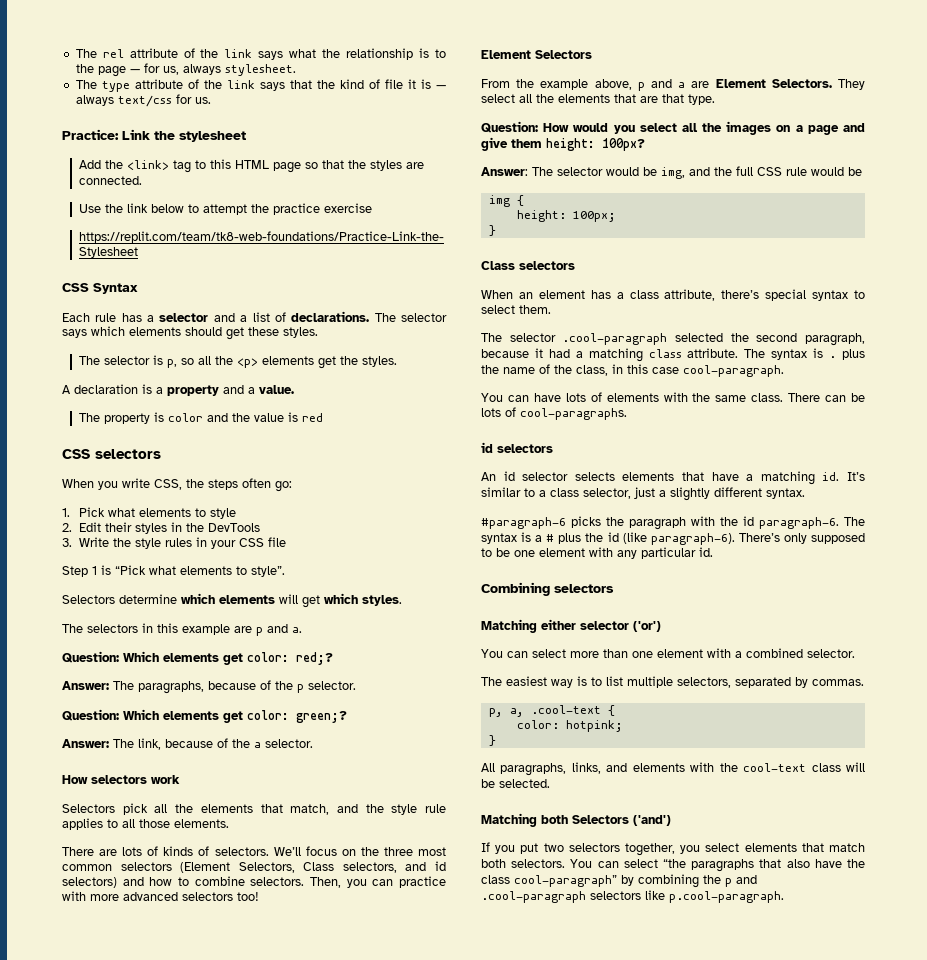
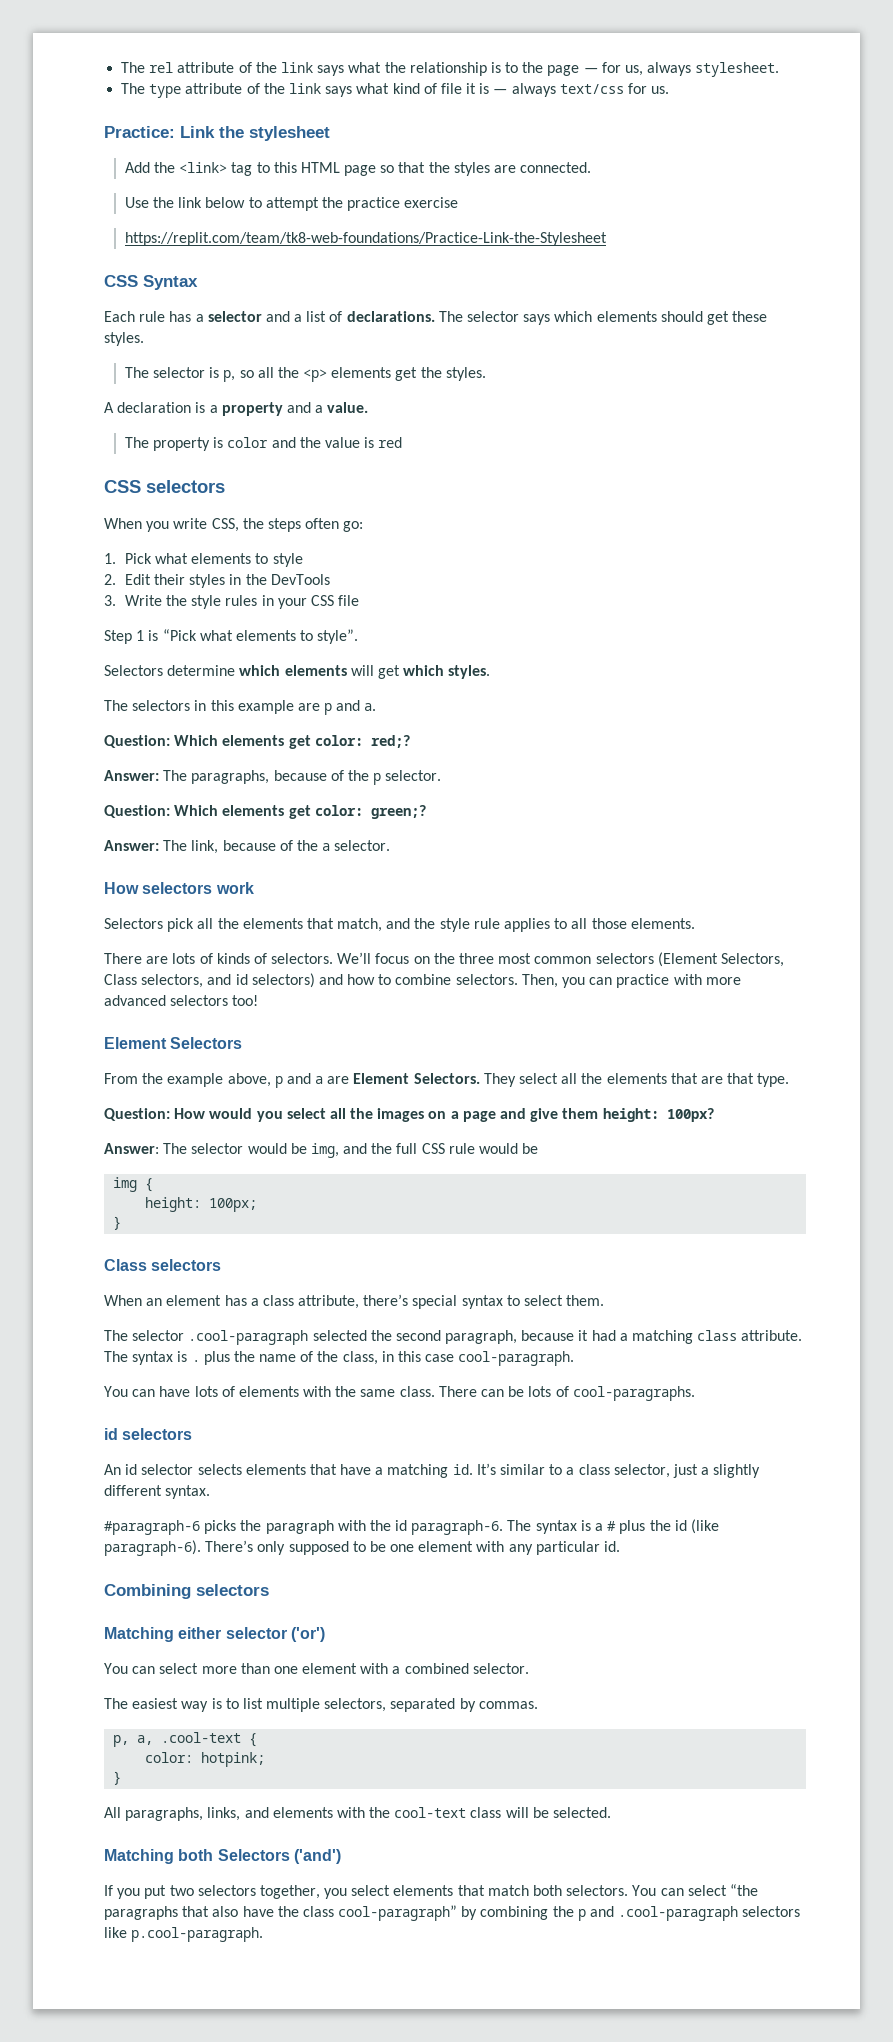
[289,80,335,89] that the -> [356,83,390,94] what

